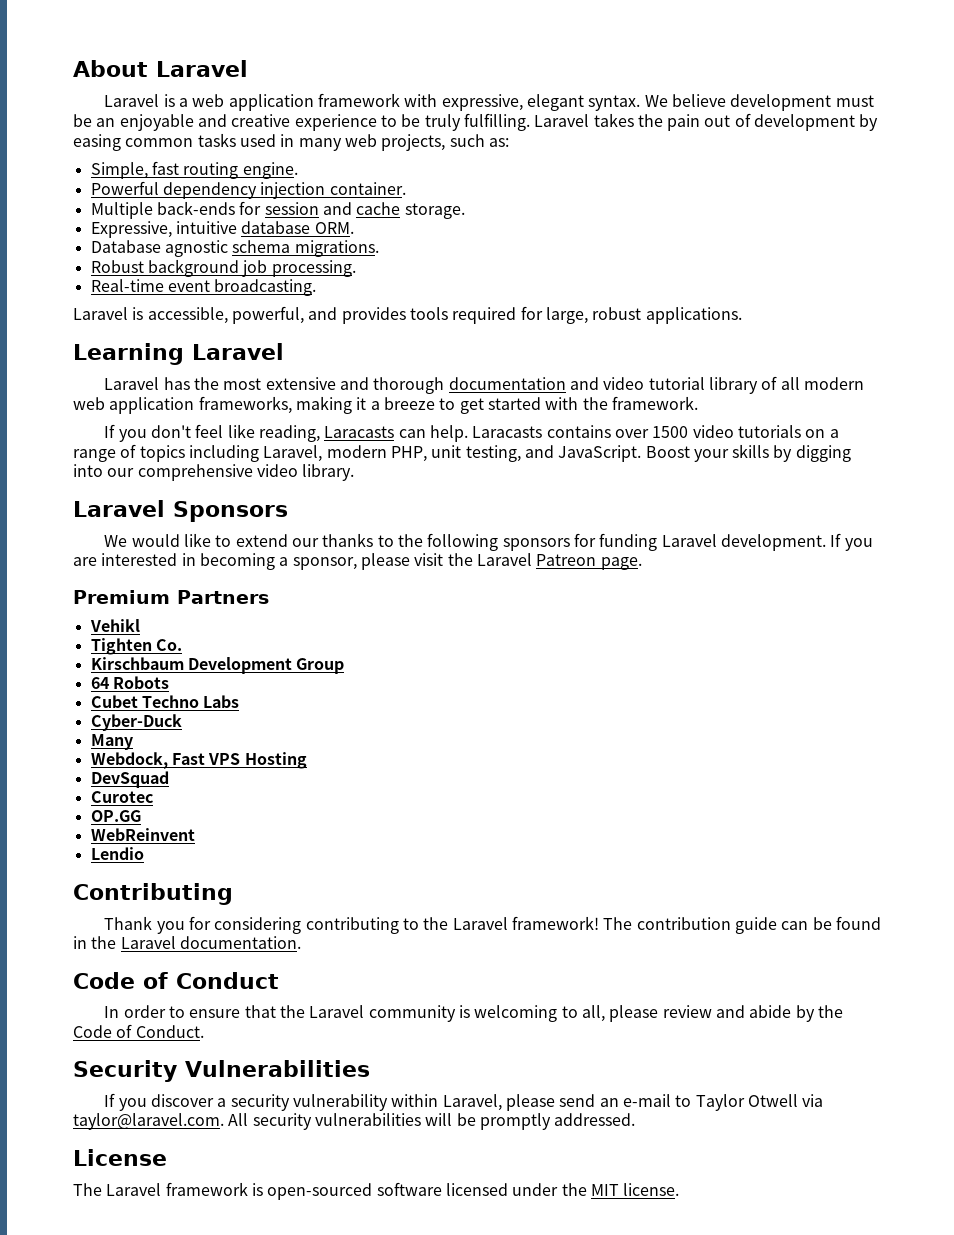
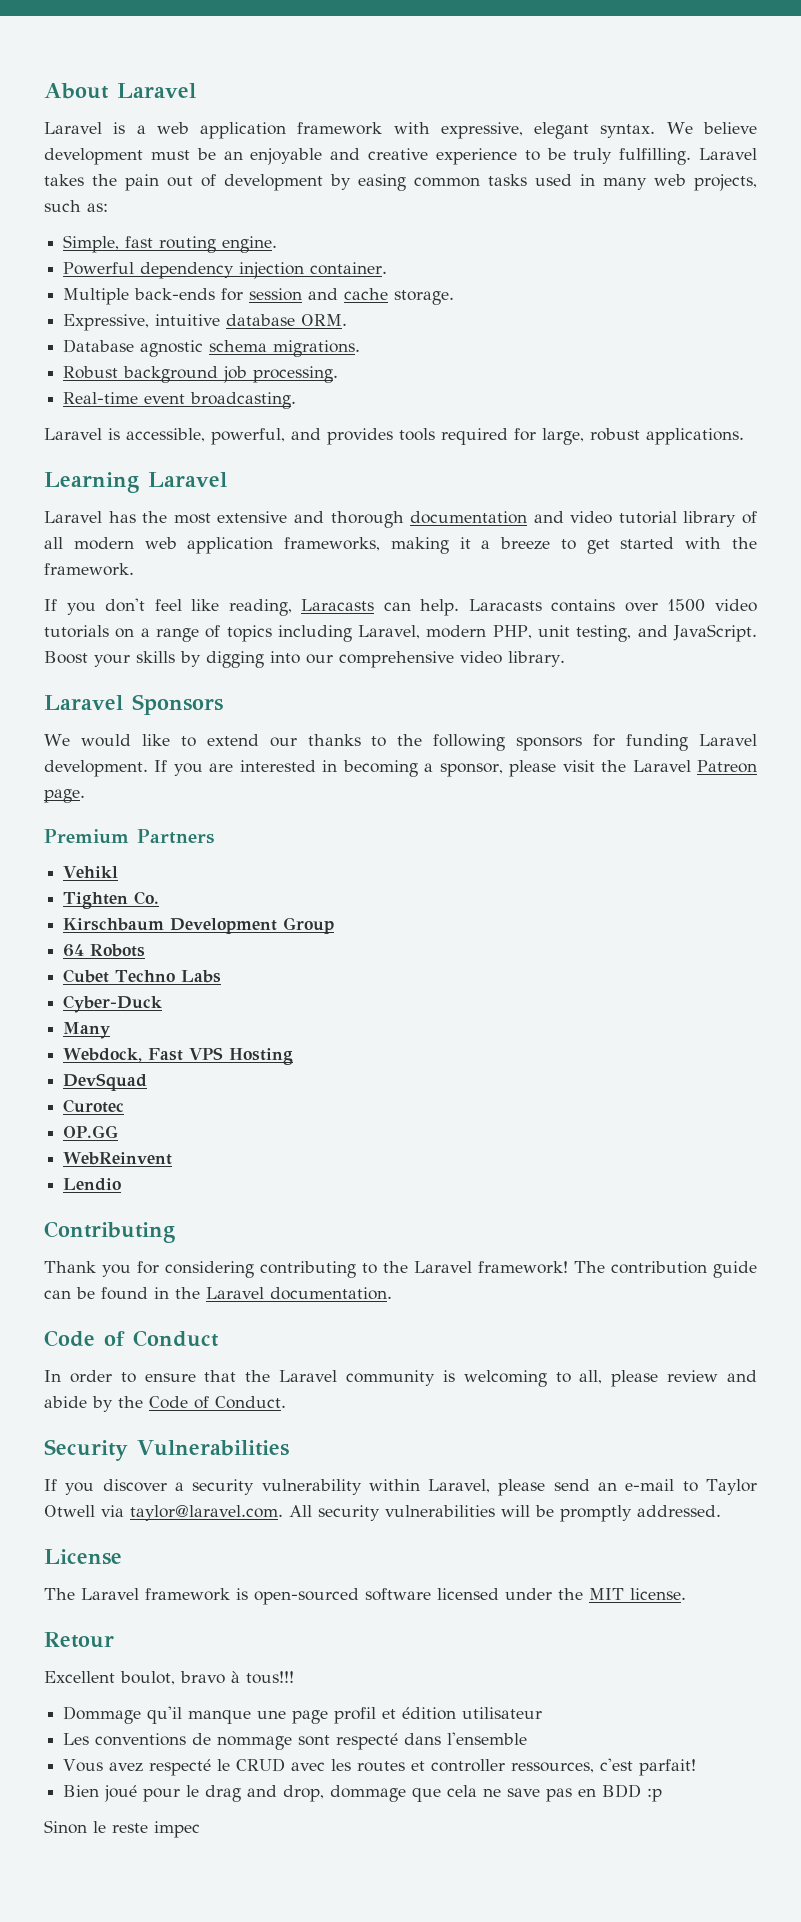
(680, 1189) none -> [44,1632,114,1648] [44,1671,294,1685] [63,1706,543,1724] [63,1732,528,1750] [63,1758,697,1776] [63,1784,663,1802] [44,1820,200,1838] // Retour // Excellent boulot, bravo à tous!!! // Dommage qu'il manque une page profil et édition utilisateur // Les conventions de nommage sont respecté dans l'ensemble // Vous avez respecté le CRUD avec les routes et controller ressources, c'est parfait! // Bien joué pour le drag and drop, dommage que cela ne save pas en BDD :p // Sinon le reste impec

